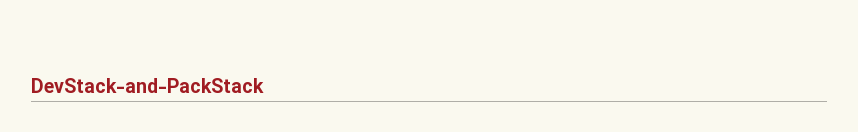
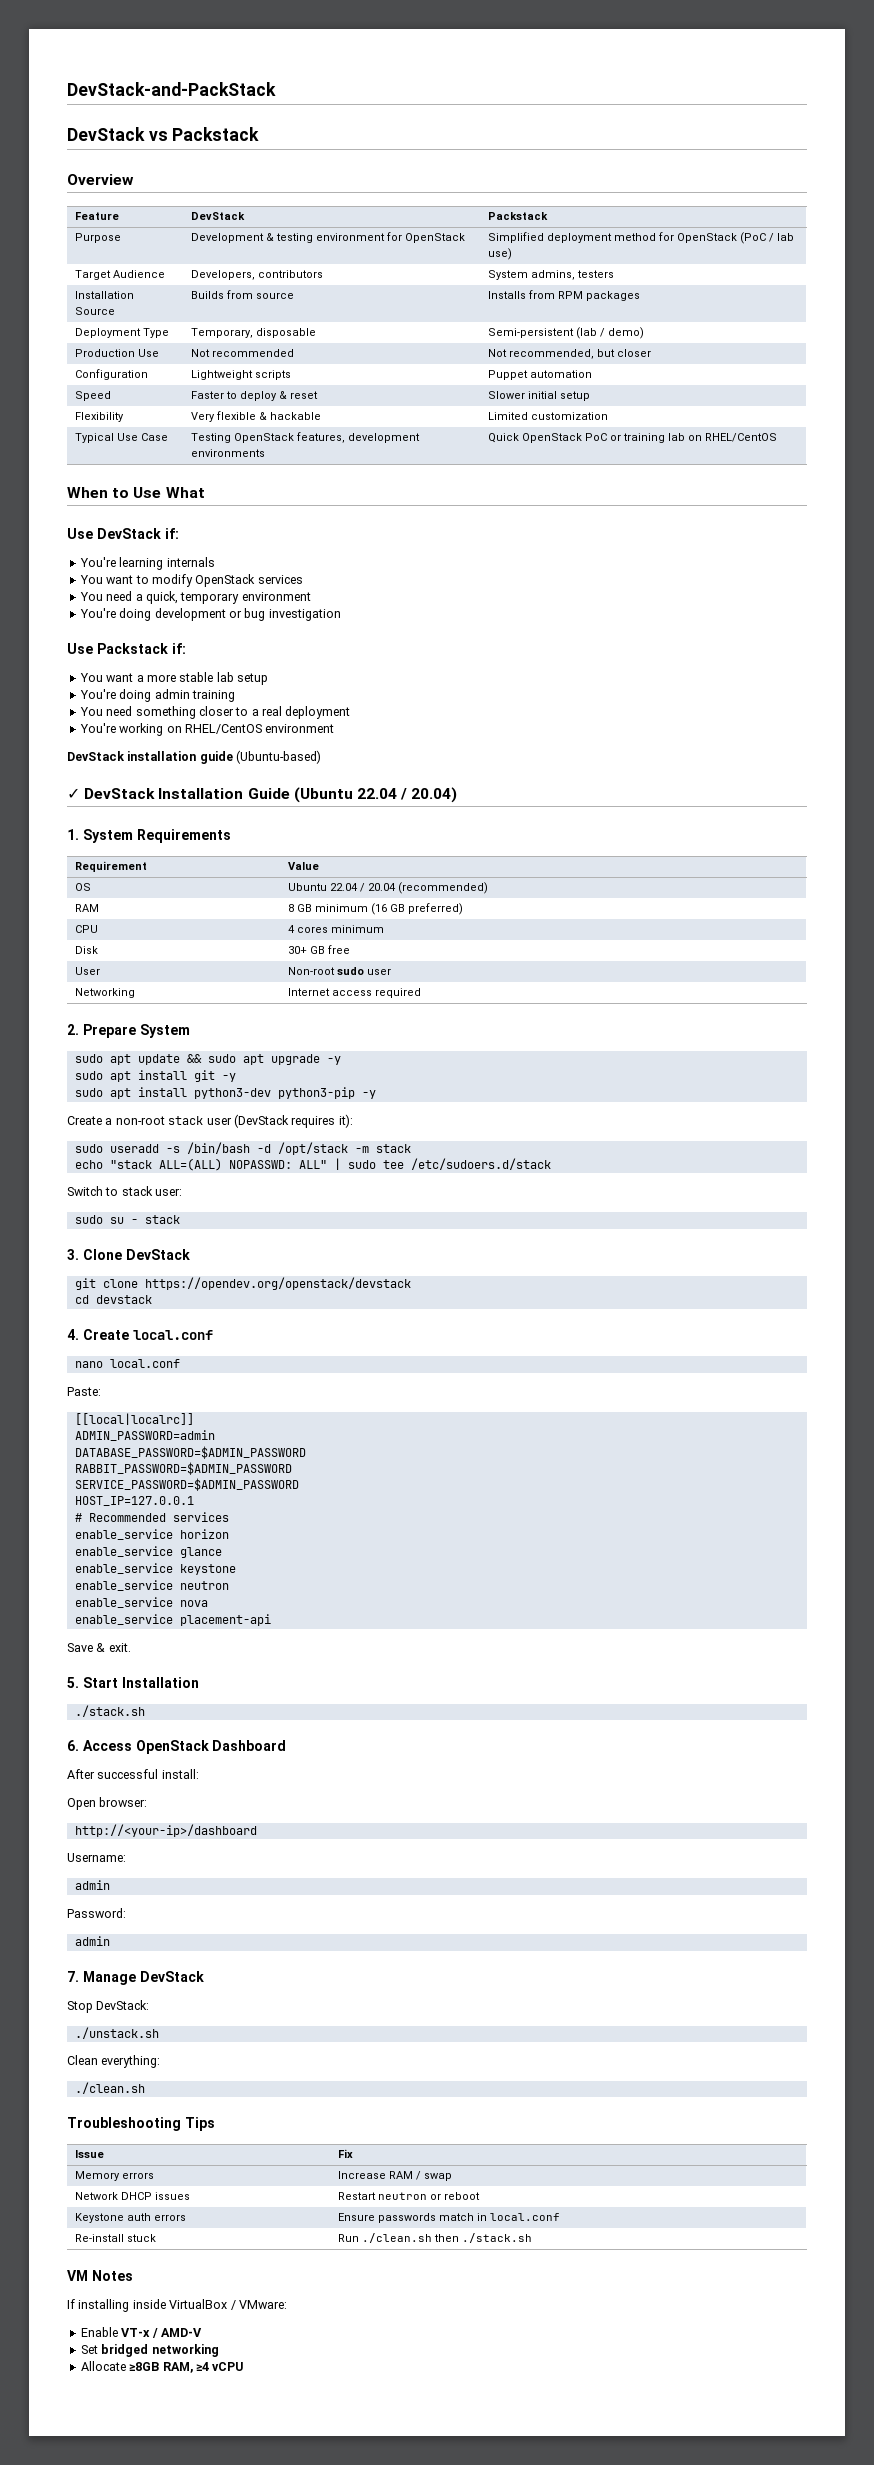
(264, 85) none -> [67,127,260,141] [67,174,134,185] [75,212,120,220] [191,212,246,220] [488,212,549,220] [75,233,122,243] [191,232,466,243] [488,232,795,244] [488,248,513,260] [75,270,166,280] [191,270,324,280] [488,270,615,280] [75,291,135,299] [75,307,116,315] [191,290,295,299] [488,290,641,301] [75,328,170,338] [191,328,317,338] [488,327,645,339] [75,349,160,357] [191,349,295,357] [488,349,652,359] [75,369,149,380] [191,370,292,380] [488,370,593,380] [75,391,112,401] [191,391,319,401] [488,391,591,401] [75,412,125,422] [191,411,322,422] [488,412,609,420] [75,433,169,443] [191,432,421,443] [191,449,266,457] [488,433,778,443] [67,487,205,498] [67,528,179,539] [79,557,215,570] [79,574,303,587] [79,591,311,604] [79,608,341,621] [67,643,186,654] [79,672,268,685] [79,689,235,702] [79,706,351,719] [79,723,335,736] [67,750,322,764] [67,787,458,803] [67,829,231,843] [75,861,148,872] [288,862,320,870] [75,883,92,891] [288,882,489,894] [75,904,100,912] [288,903,464,915] [75,925,99,933] [288,925,385,933] [75,946,99,954] [288,945,351,954] [75,967,101,975] [288,967,392,975] [75,988,136,998] [288,988,422,998] [67,1024,190,1038] [74,1054,341,1065] [74,1070,236,1082] [74,1087,376,1099] [67,1114,353,1128] [74,1142,411,1155] [74,1158,551,1171] [67,1186,183,1196] [74,1215,180,1224] [67,1249,190,1260] [74,1277,411,1290] [74,1295,152,1304] [67,1329,213,1340] [74,1359,180,1368] [67,1387,101,1396] [74,1413,194,1425] [74,1430,215,1441] [74,1446,306,1459] [74,1462,292,1475] [74,1478,299,1491] [74,1496,194,1506] [74,1512,229,1522] [74,1529,229,1540] [74,1546,222,1558] [74,1563,236,1575] [74,1580,229,1591] [74,1597,208,1608] [74,1614,271,1626] [67,1643,131,1652] [67,1677,199,1688] [74,1705,145,1717] [67,1740,287,1754] [67,1769,199,1779] [67,1797,148,1810] [74,1824,257,1837] [67,1853,126,1862] [74,1880,110,1890] [67,1908,126,1918] [74,1936,110,1946] [67,1971,204,1985] [67,2000,150,2013] [74,2027,159,2039] [67,2055,161,2068] [74,2082,145,2094] [67,2117,215,2131] [75,2150,105,2158] [338,2149,354,2158] [75,2171,155,2181] [338,2171,453,2181] [75,2192,191,2200] [338,2192,481,2200] [75,2213,187,2223] [338,2213,561,2223] [75,2234,157,2242] [338,2233,533,2243] [67,2270,133,2281] [67,2299,287,2312] [80,2327,202,2338] [80,2344,219,2357] [80,2361,244,2373] // DevStack vs Packstack // Overview // Feature | DevStack | Packstack // Purpose | Development & testing environment for OpenStack | Simplified deployment method for OpenStack (PoC / lab use) // Target Audience | Developers, contributors | System admins, testers // Installation Source | Builds from source | Installs from RPM packages // Deployment Type | Temporary, disposable | Semi-persistent (lab / demo) // Production Use | Not recommended | Not recommended, but closer // Configuration | Lightweight scripts | Puppet automation // Speed | Faster to deploy & reset | Slower initial setup // Flexibility | Very flexible & hackable | Limited customization // Typical Use Case | Testing OpenStack features, development environments | Quick OpenStack PoC or training lab on RHEL/CentOS // When to Use What // Use DevStack if: // You're learning internals // You want to modify OpenStack services // You need a quick, temporary environment // You're doing development or bug investigation // Use Packstack if: // You want a more stable lab setup // You're doing admin training // You need something closer to a real deployment // You're working on RHEL/CentOS environment // DevStack installation guide (Ubuntu-based) // ✓ DevStack Installation Guide (Ubuntu 22.04 / 20.04) // 1. System Requirements // Requirement | Value // OS | Ubuntu 22.04 / 20.04 (recommended) // RAM | 8 GB minimum (16 GB preferred) // CPU | 4 cores minimum // Disk | 30+ GB free // User | Non-root sudo user // Networking | Internet access required // 2. Prepare System // sudo apt update && sudo apt upgrade -y // sudo apt install git -y // sudo apt install python3-dev python3-pip -y // Create a non-root stack user (DevStack requires it): // sudo useradd -s /bin/bash -d /opt/stack -m stack // echo "stack ALL=(ALL) NOPASSWD: ALL" | sudo tee /etc/sudoers.d/stack // Switch to stack user: // sudo su - stack // 3. Clone DevStack // git clone https://opendev.org/openstack/devstack // cd devstack // 4. Create local.conf // nano local.conf // Paste: // [[local|localrc]] // ADMIN_PASSWORD=admin // DATABASE_PASSWORD=$ADMIN_PASSWORD // RABBIT_PASSWORD=$ADMIN_PASSWORD // SERVICE_PASSWORD=$ADMIN_PASSWORD // HOST_IP=127.0.0.1 // # Recommended services // enable_service horizon // enable_service glance // enable_service keystone // enable_service neutron // enable_service nova // enable_service placement-api // Save & exit. // 5. Start Installation // ./stack.sh // 6. Access OpenStack Dashboard // After successful install: // Open browser: // http://<your-ip>/dashboard // Username: // admin // Password: // admin // 7. Manage DevStack // Stop DevStack: // ./unstack.sh // Clean everything: // ./clean.sh // Troubleshooting Tips // Issue | Fix // Memory errors | Increase RAM / swap // Network DHCP issues | Restart neutron or reboot // Keystone auth errors | Ensure passwords match in local.conf // Re-install stuck | Run ./clean.sh then ./stack.sh // VM Notes // If installing inside VirtualBox / VMware: // Enable VT-x / AMD-V // Set bridged networking // Allocate ≥8GB RAM, ≥4 vCPU

